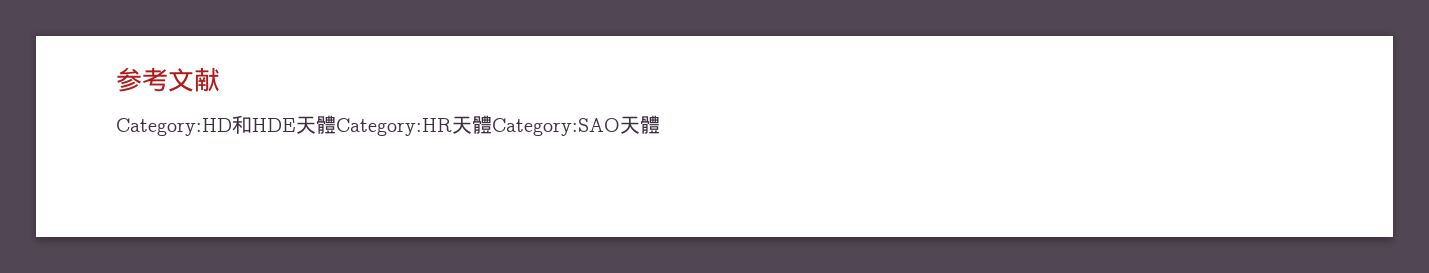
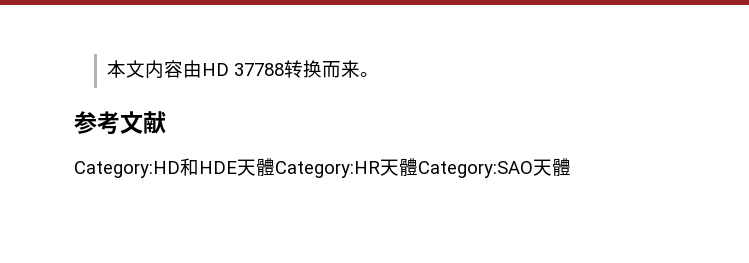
(116, 79) none -> [107,60,380,79] 本文内容由HD 37788转换而来。 //

